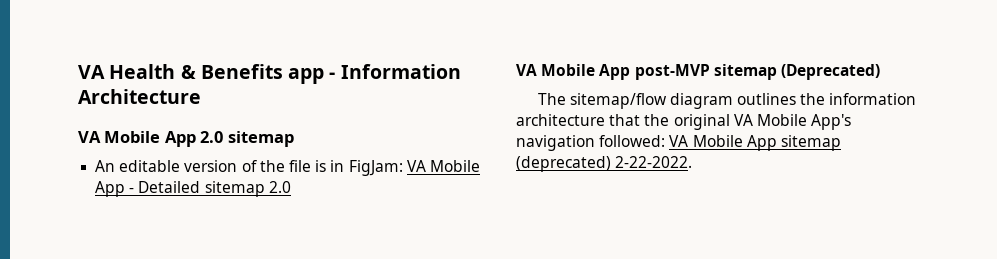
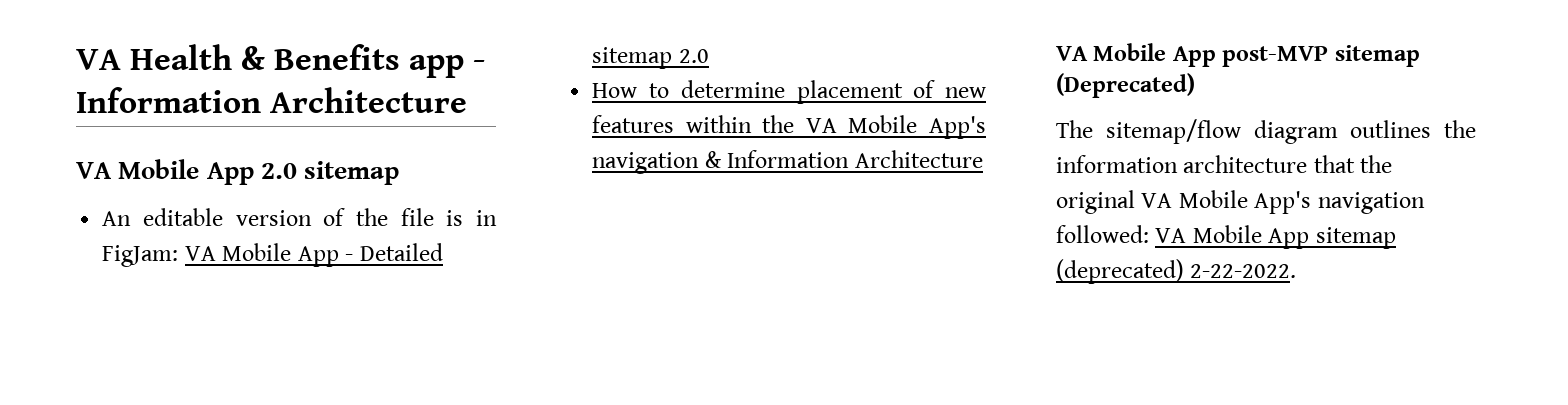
(291, 187) none -> [592,80,986,104] [592,115,986,139] [592,150,983,174] // How to determine placement of new features within the VA Mobile App's navigation & Information Architecture

